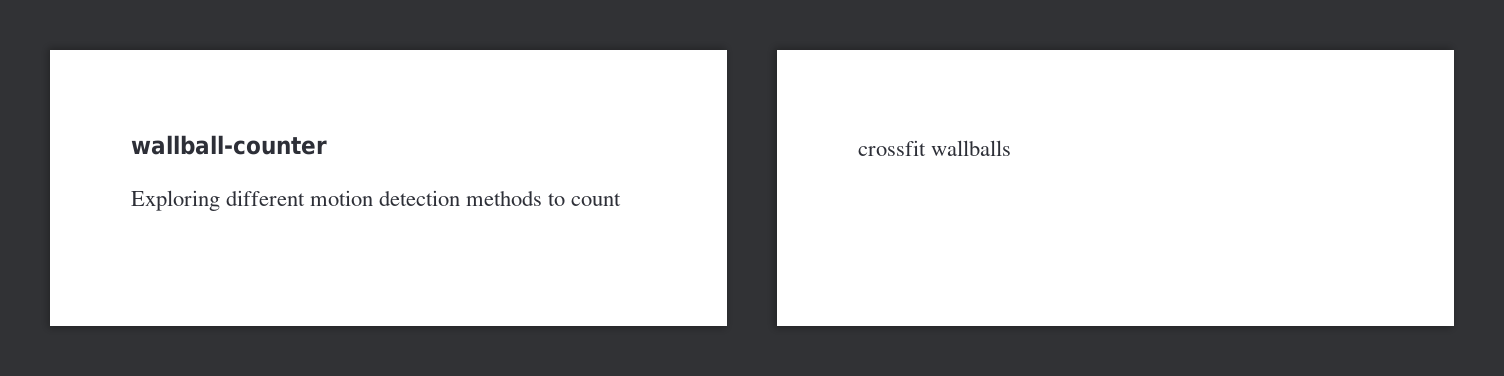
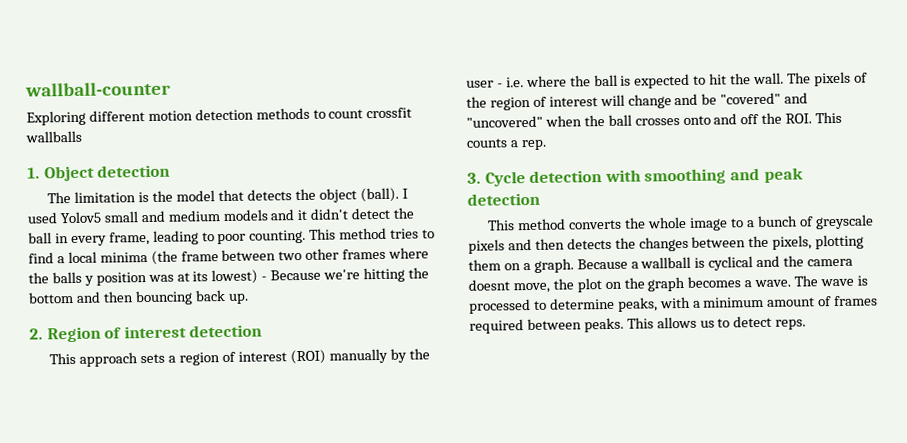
(1012, 148) none -> [27,164,171,182] [47,187,408,204] [27,207,415,224] [28,227,436,247] [28,247,430,265] [28,267,429,286] [28,289,249,306] [29,324,263,343] [49,348,430,367] [466,71,868,89] [466,92,809,111] [466,111,843,128] [466,138,547,151] [467,167,804,187] [467,192,540,206] [487,214,874,231] [468,234,865,254] [468,255,854,273] [468,275,868,294] [469,295,879,314] [469,315,807,334] // 1. Object detection // The limitation is the model that detects the object (ball). I used Yolov5 small and medium models and it didn't detect the ball in every frame, leading to poor counting. This method tries to find a local minima (the frame between two other frames where the balls y position was at its lowest) - Because we're hitting the bottom and then bouncing back up. // 2. Region of interest detection // This approach sets a region of interest (ROI) manually by the user - i.e. where the ball is expected to hit the wall. The pixels of the region of interest will change and be "covered" and "uncovered" when the ball crosses onto and off the ROI. This counts a rep. // 3. Cycle detection with smoothing and peak detection // This method converts the whole image to a bunch of greyscale pixels and then detects the changes between the pixels, plotting them on a graph. Because a wallball is cyclical and the camera doesnt move, the plot on the graph becomes a wave. The wave is processed to determine peaks, with a minimum amount of frames required between peaks. This allows us to detect reps.

